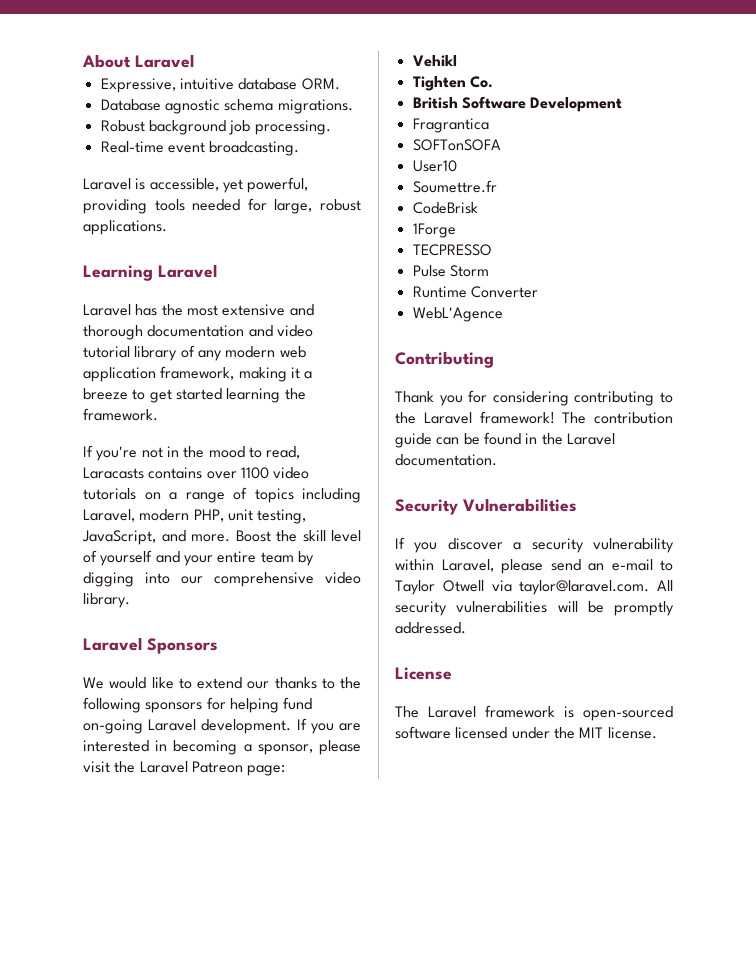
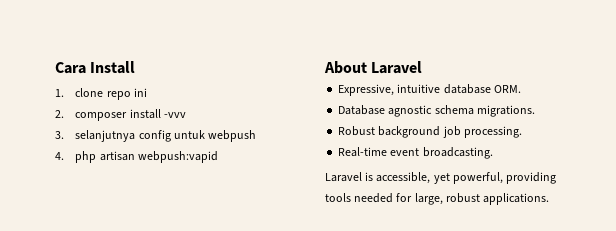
(82, 61) none -> [55,61,136,74] [55,88,147,100] [55,109,186,121] [55,130,257,142] [55,151,218,163] Cara Install // 1. clone repo ini // 2. composer install -vvv // 3. selanjutnya config untuk webpush // 4. php artisan webpush:vapid //
[83,264,217,281] [83,304,314,316] [83,325,313,340] [83,345,306,361] [83,366,313,382] [83,388,306,403] [83,408,158,421] [83,445,301,461] [83,467,310,479] [83,487,361,503] [83,509,307,524] [82,530,361,545] [83,550,314,566] [83,572,361,587] [83,593,130,608] [83,637,218,654] [83,677,361,689] [83,697,313,713] [83,718,361,734] [83,740,361,755] [83,761,286,776] [412,55,457,67] [412,76,493,91] [412,96,623,112] [412,118,489,133] [412,139,501,151] [412,160,457,172] [412,180,497,193] [412,202,478,214] [412,223,456,238] [412,244,492,256] [412,265,489,277] [412,286,538,298] [412,307,503,322] [395,351,494,368] [395,390,673,406] [395,411,673,424] [395,432,615,448] [395,454,497,466] [395,498,577,515] [395,537,674,553] [395,559,673,574] [395,580,673,595] [395,601,674,616] [395,622,466,634] [395,667,452,680] [395,705,673,721] [395,726,657,739] // Learning Laravel // Laravel has the most extensive and thorough documentation and video tutorial library of any modern web application framework, making it a breeze to get started learning the framework. // If you're not in the mood to read, Laracasts contains over 1100 video tutorials on a range of topics including Laravel, modern PHP, unit testing, JavaScript, and more. Boost the skill level of yourself and your entire team by digging into our comprehensive video library. // Laravel Sponsors // We would like to extend our thanks to the following sponsors for helping fund on-going Laravel development. If you are interested in becoming a sponsor, please visit the Laravel Patreon page: // Vehikl // Tighten Co. // British Software Development // Fragrantica // SOFTonSOFA // User10 // Soumettre.fr // CodeBrisk // 1Forge // TECPRESSO // Pulse Storm // Runtime Converter // WebL'Agence // Contributing // Thank you for considering contributing to the Laravel framework! The contribution guide can be found in the Laravel documentation. // Security Vulnerabilities // If you discover a security vulnerability within Laravel, please send an e-mail to Taylor Otwell via taylor@laravel.com. All security vulnerabilities will be promptly addressed. // License // The Laravel framework is open-sourced software licensed under the MIT license. -> (550, 199) none

